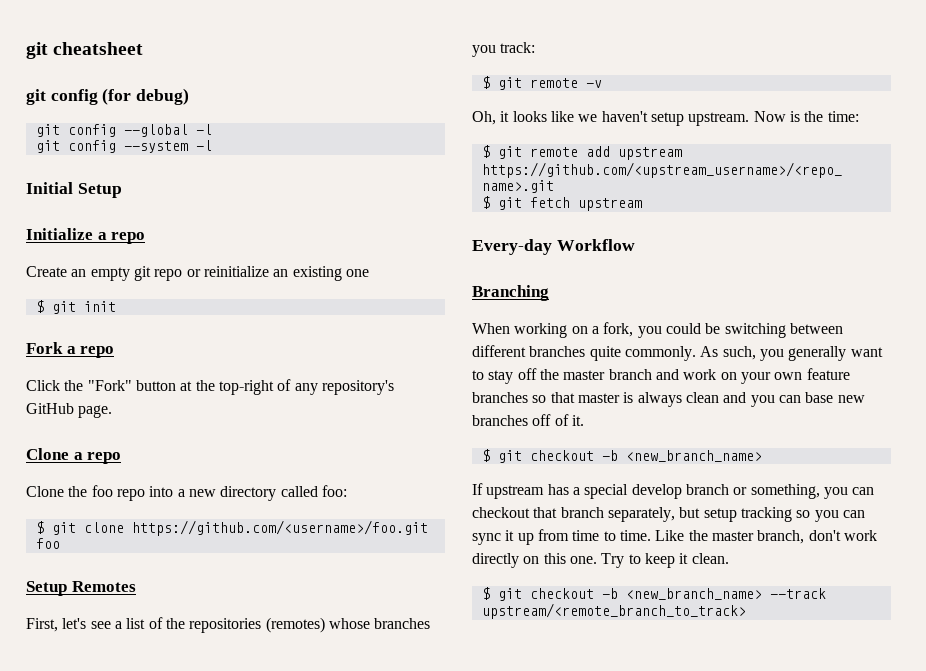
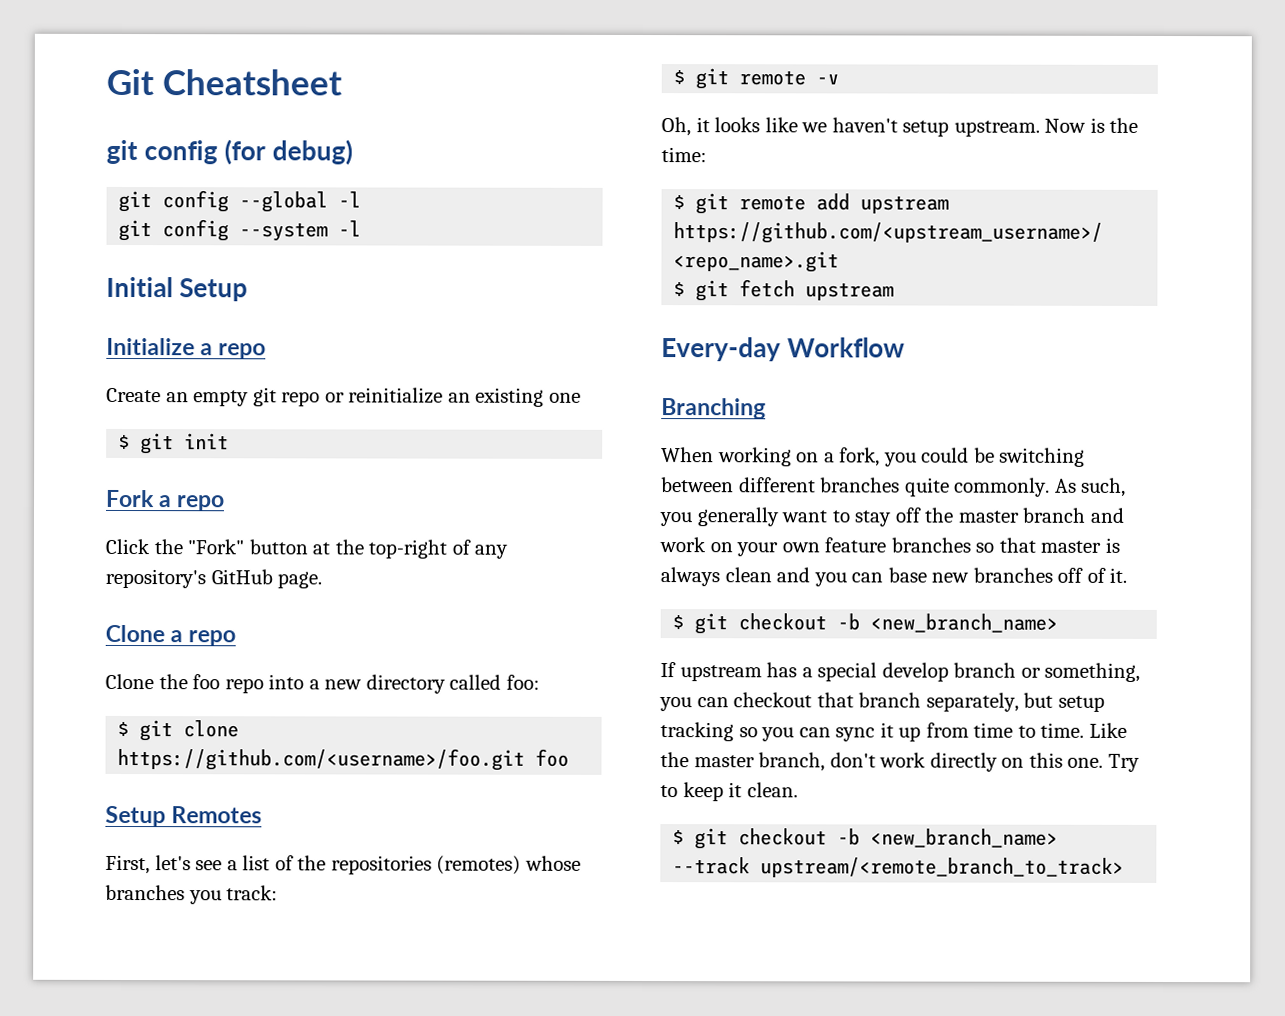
[26,42,144,59] git cheatsheet -> [106,68,343,96] Git Cheatsheet

